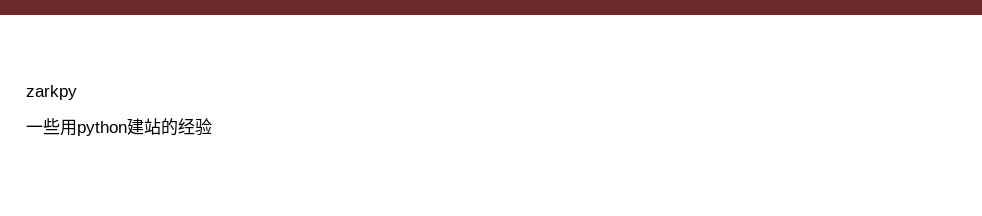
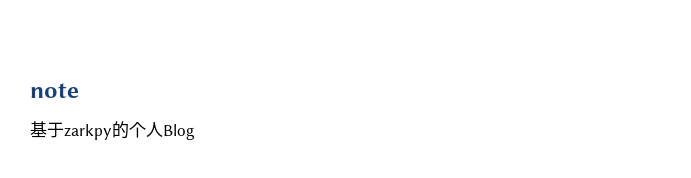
(26, 92) none -> [30,83,79,98] [30,121,64,138] note // 基于
[26,118,212,136] // 一些用python建站的经验 -> [112,121,195,140] 的个人Blog

